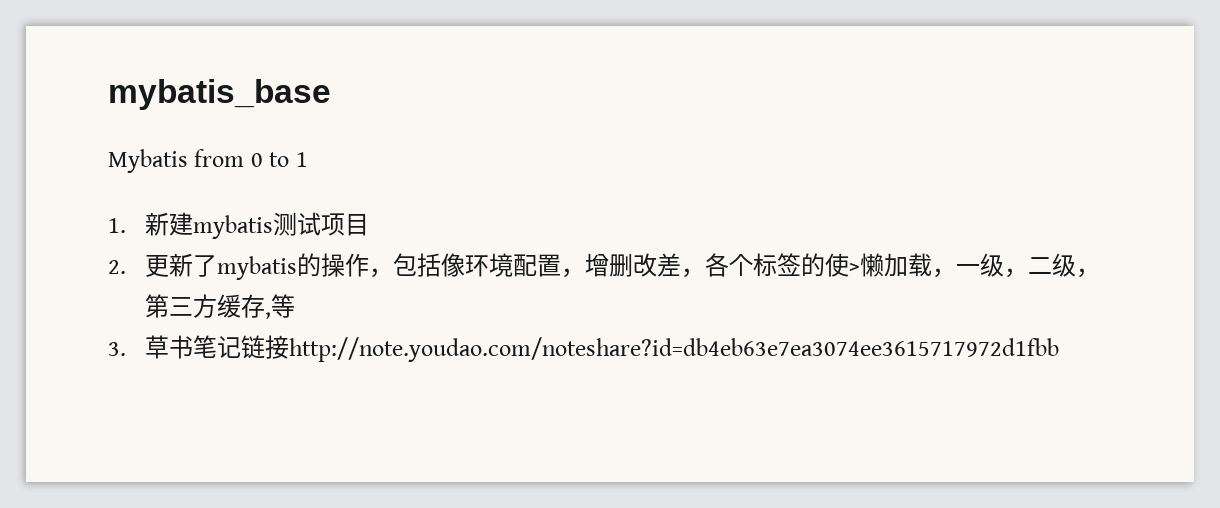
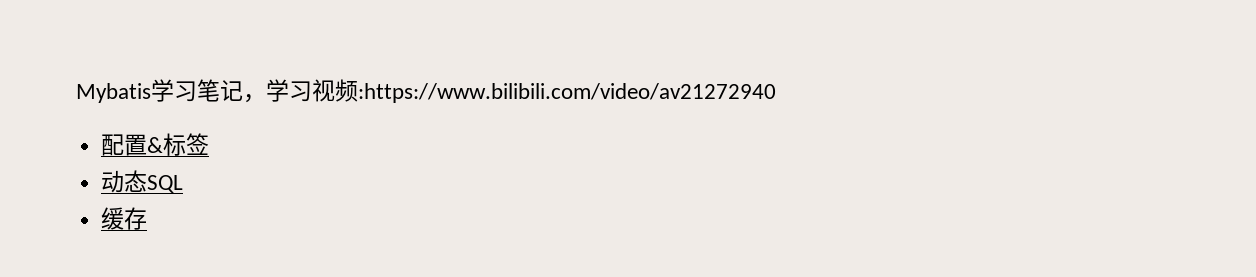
[108,79,331,110] [108,149,308,173] [108,212,369,239] [108,253,1100,280] [144,294,295,319] [108,335,1059,362] mybatis_base // Mybatis from 0 to 1 // 1.新建mybatis测试项目 // 2.更新了mybatis的操作，包括像环境配置，增删改差，各个标签的使>懒加载，一级，二级，第三方缓存,等 // 3.草书笔记链接http://note.youdao.com/noteshare?id=db4eb63e7ea3074ee3615717972d1fbb -> [76,79,776,103] [101,133,210,156] [101,170,184,193] [101,207,148,230] Mybatis学习笔记，学习视频:https://www.bilibili.com/video/av21272940 // 配置&标签 // 动态SQL // 缓存

